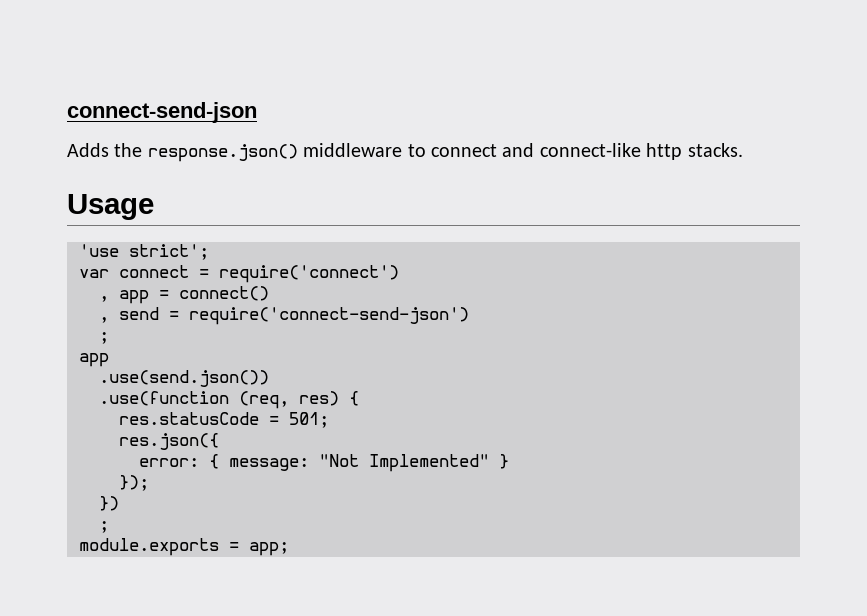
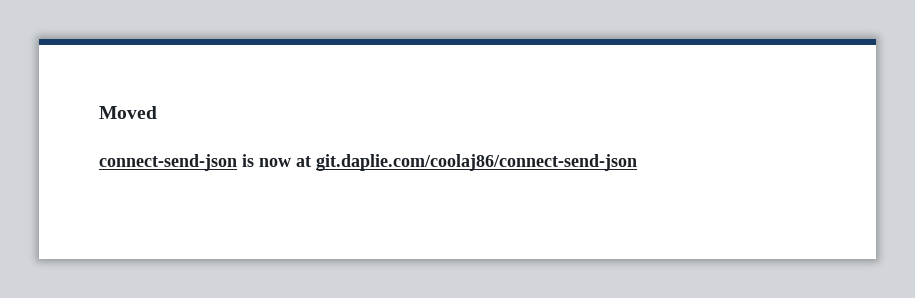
(67, 112) none -> [99,106,157,119] Moved //
[67,143,743,162] [67,194,154,220] [79,244,209,260] [79,265,399,283] [99,286,269,304] [99,307,469,325] [99,332,109,344] [79,353,109,367] [99,370,269,387] [99,391,359,409] [119,412,329,428] [119,433,219,450] [139,454,509,472] [119,475,149,491] [99,496,119,511] [99,521,109,533] [79,538,289,556] // Adds the response.json() middleware to connect and connect-like http stacks. // Usage // 'use strict'; // var connect = require('connect') // , app = connect() // , send = require('connect-send-json') // ; // app // .use(send.json()) // .use(function (req, res) { // res.statusCode = 501; // res.json({ // error: { message: "Not Implemented" } // }); // }) // ; // module.exports = app; -> [242,154,637,171] is now at git.daplie.com/coolaj86/connect-send-json

